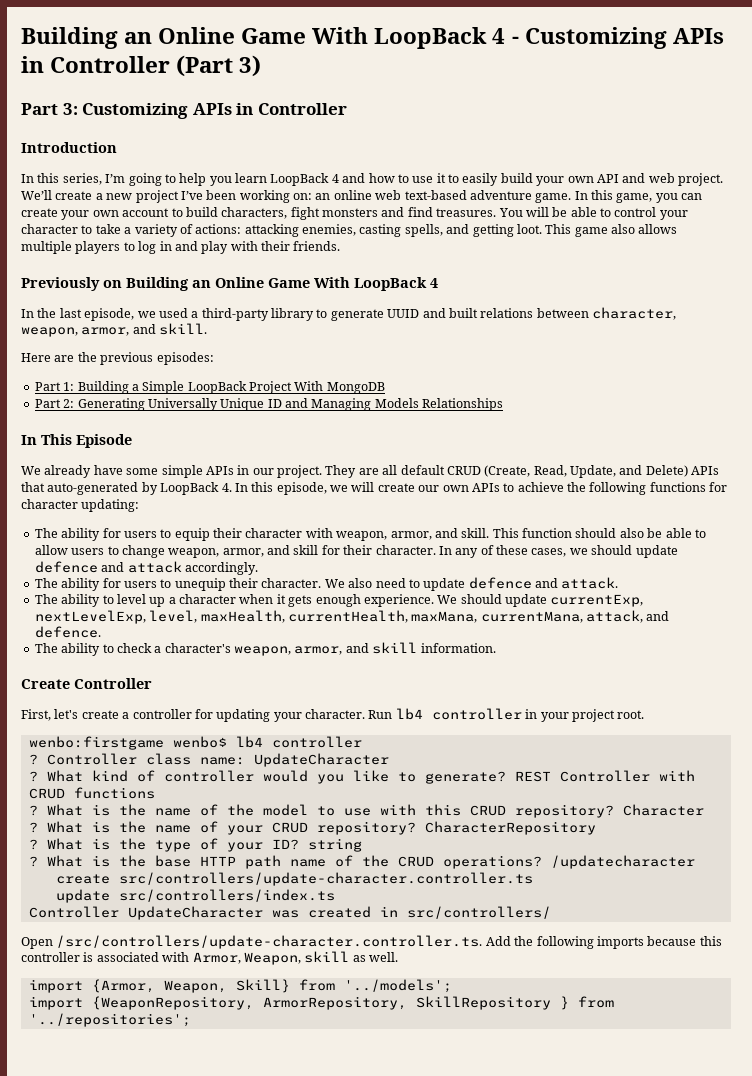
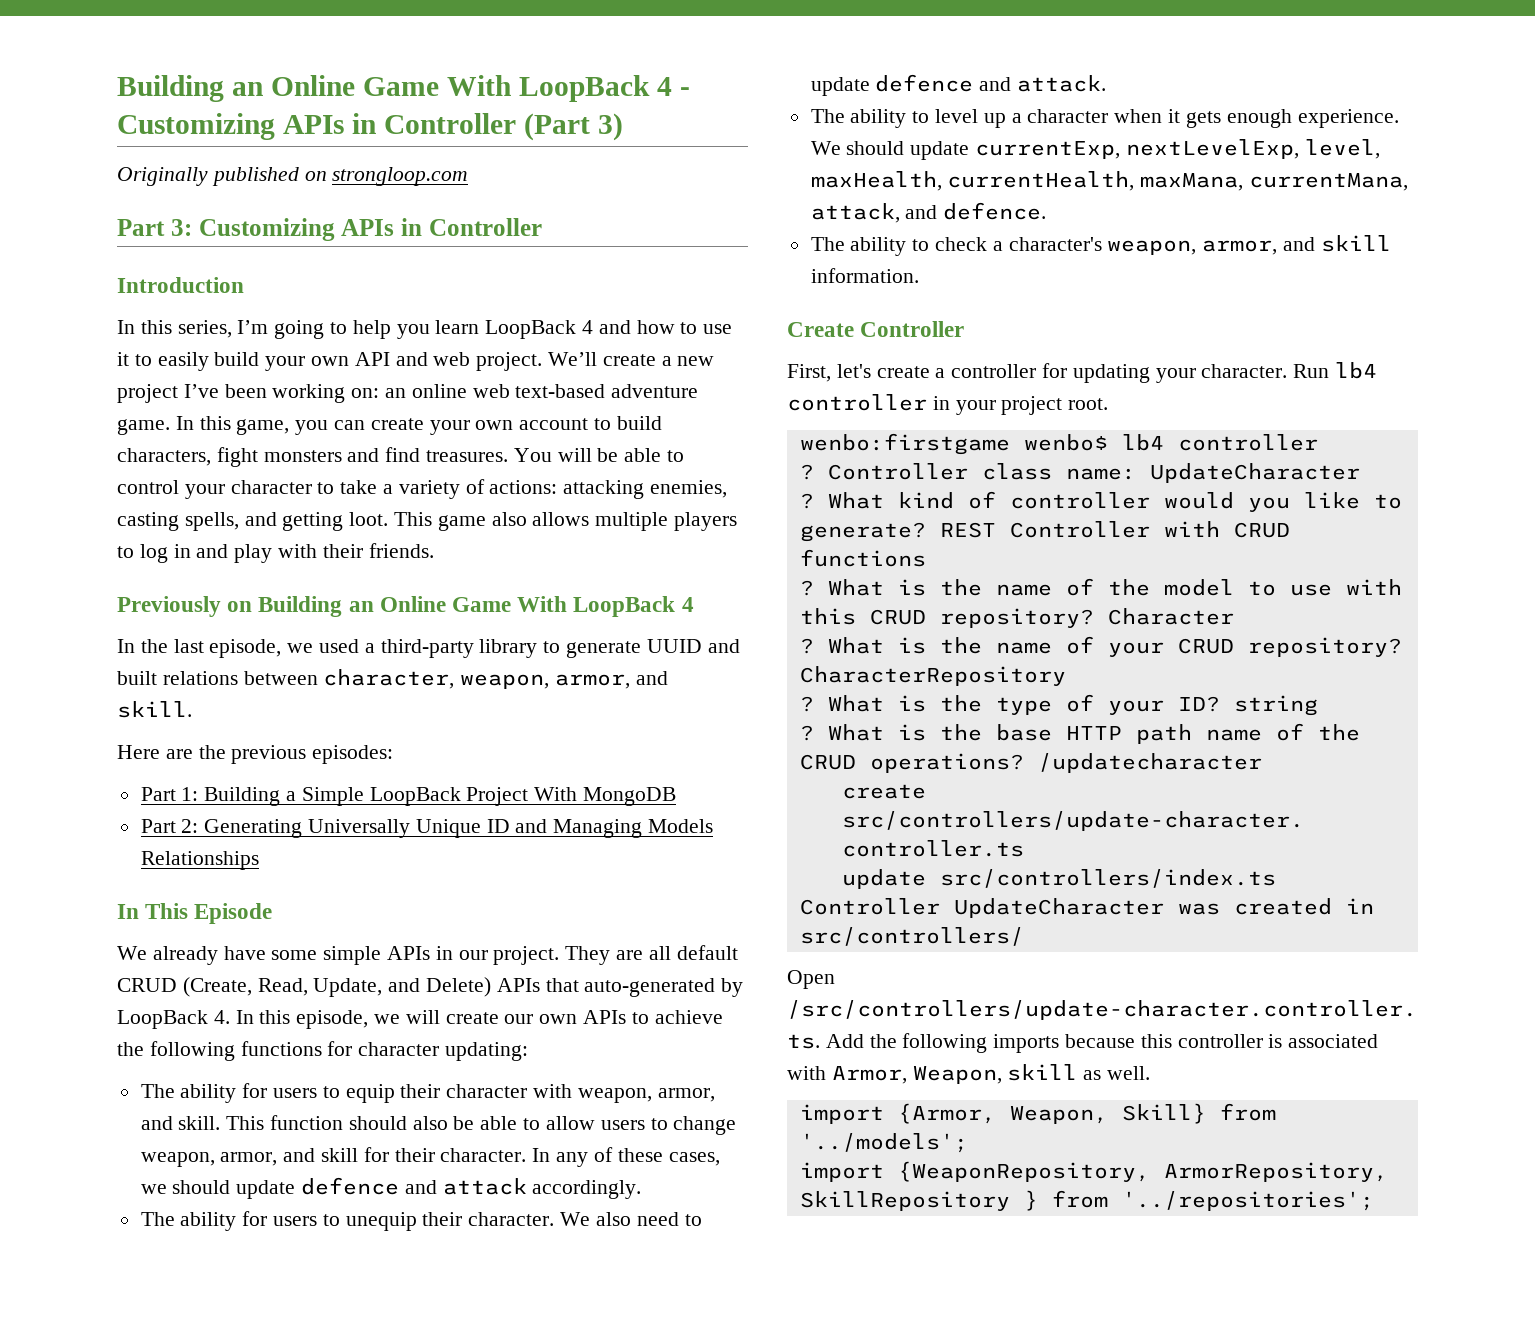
(262, 66) none -> [117,167,469,186] // Originally published on strongloop.com

